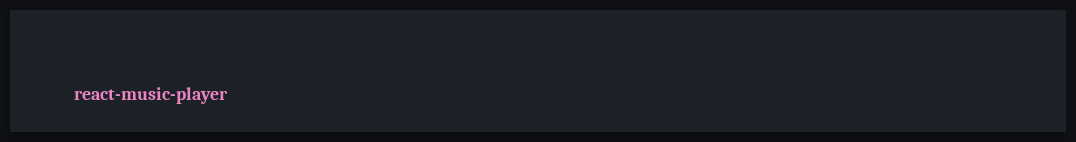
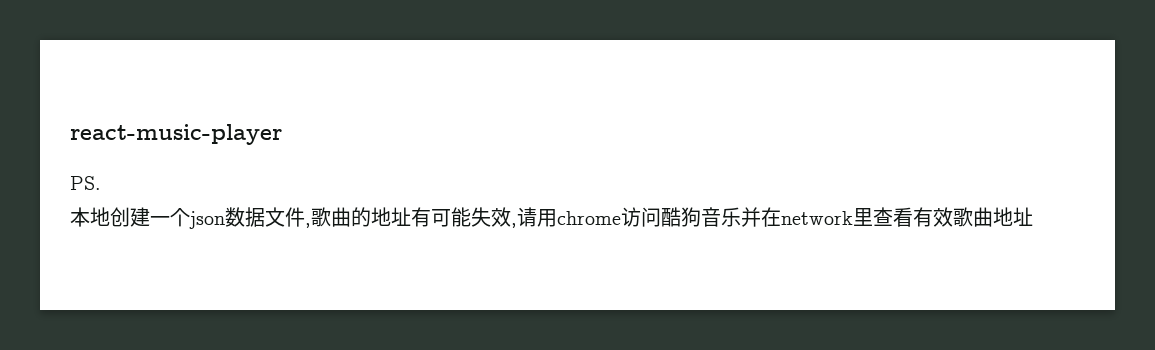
(228, 95) none -> [70,176,101,190] [70,207,1033,229] // PS. // 本地创建一个json数据文件,歌曲的地址有可能失效,请用chrome访问酷狗音乐并在network里查看有效歌曲地址

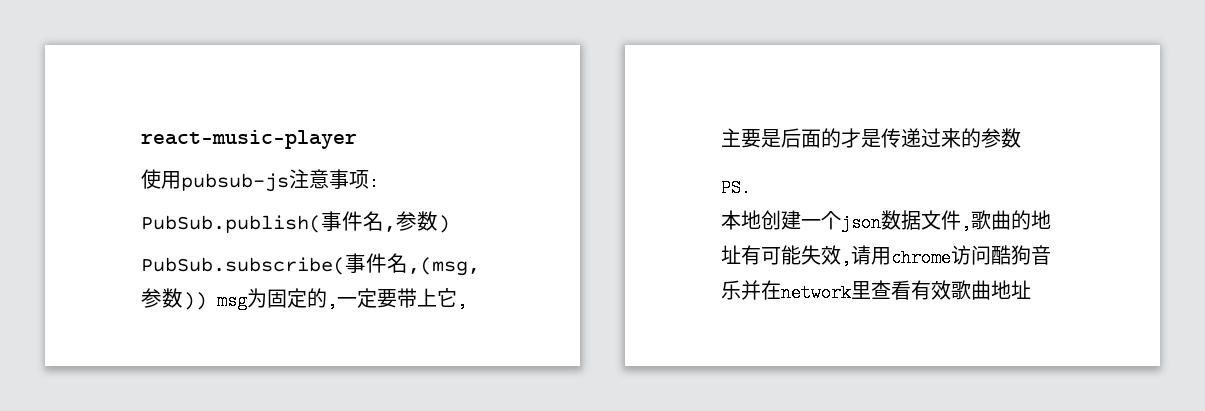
(282, 134) none -> [141,169,379,192] [141,211,450,233] [141,253,480,276] [141,288,467,310] [721,128,1021,148] // 使用pubsub-js注意事项: // PubSub.publish(事件名,参数) // PubSub.subscribe(事件名,(msg,参数)) msg为固定的,一定要带上它,主要是后面的才是传递过来的参数

